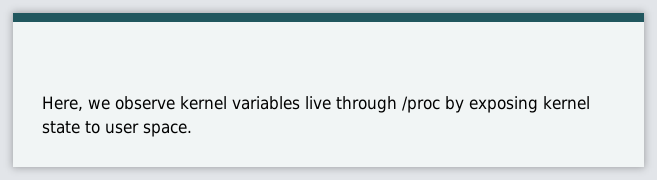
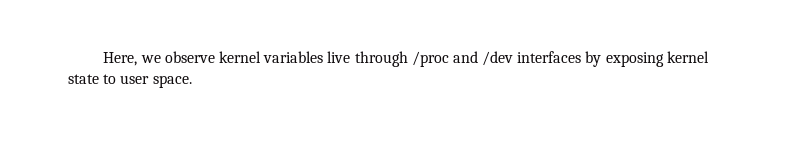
(440, 104) none -> [452,51,582,66] and /dev interfaces

